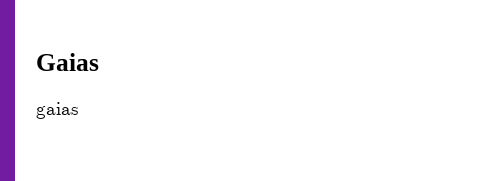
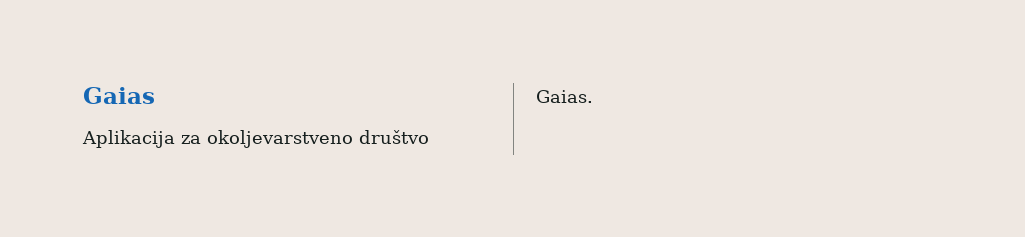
[36,102,78,119] gaias -> [82,130,429,148] [536,90,593,103] Aplikacija za okoljevarstveno društvo Gaias.

